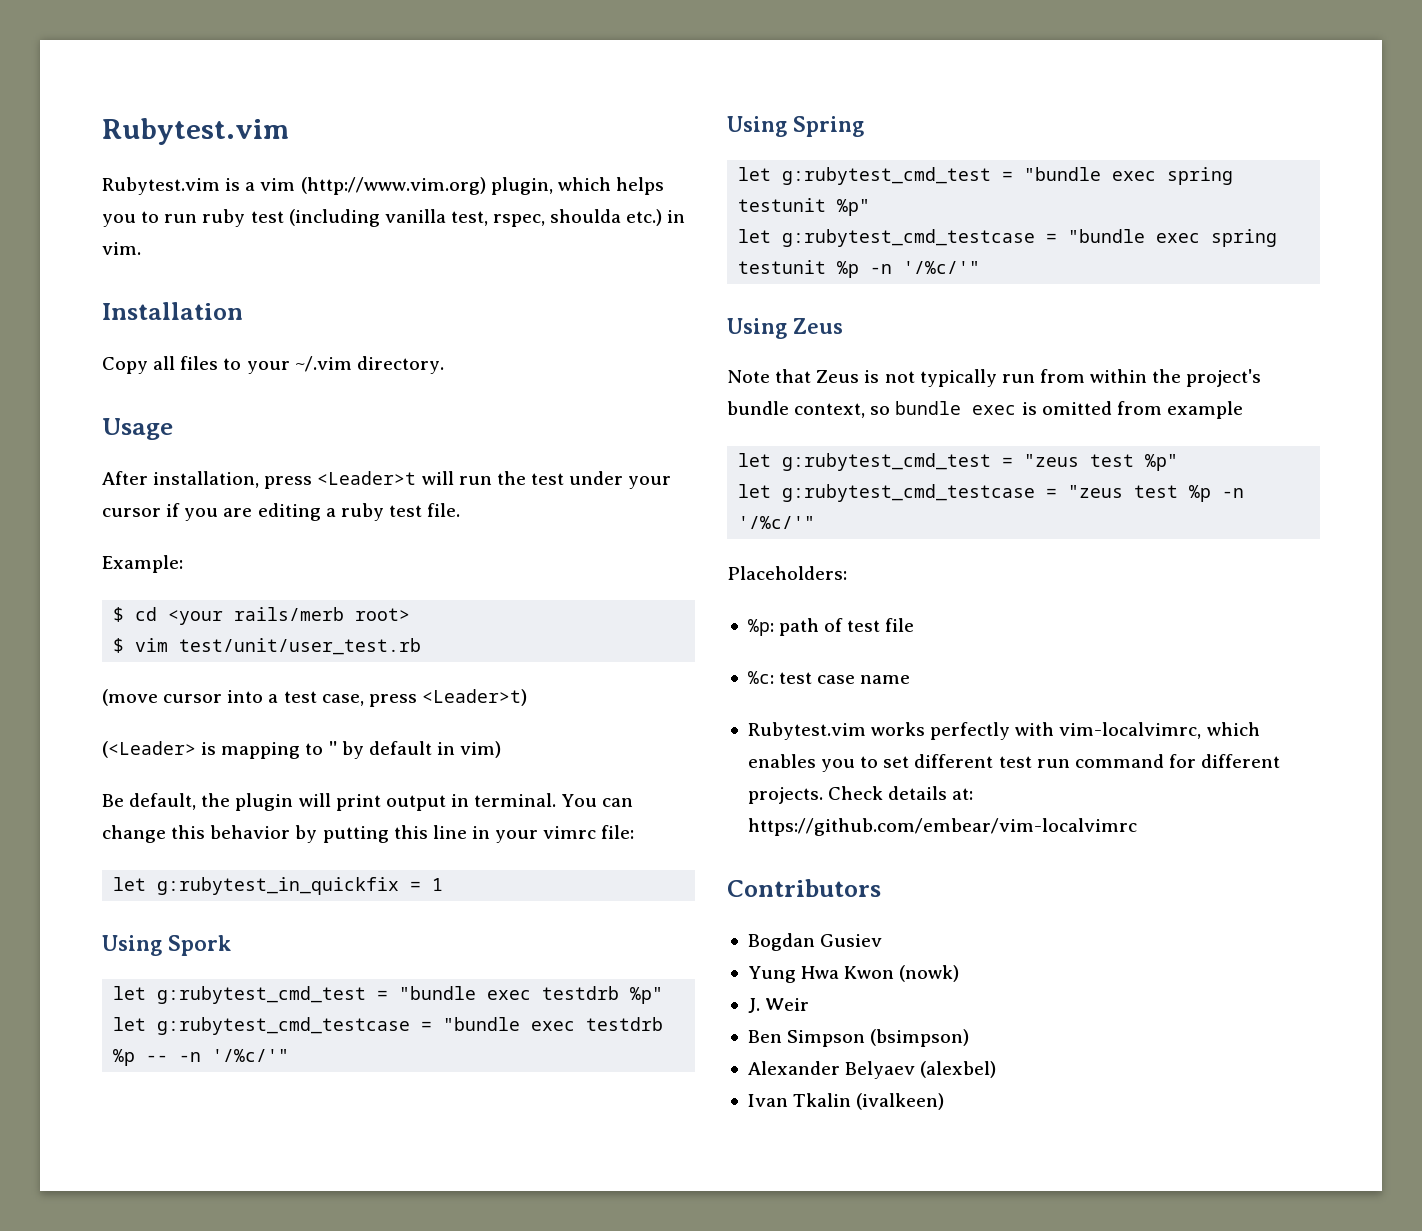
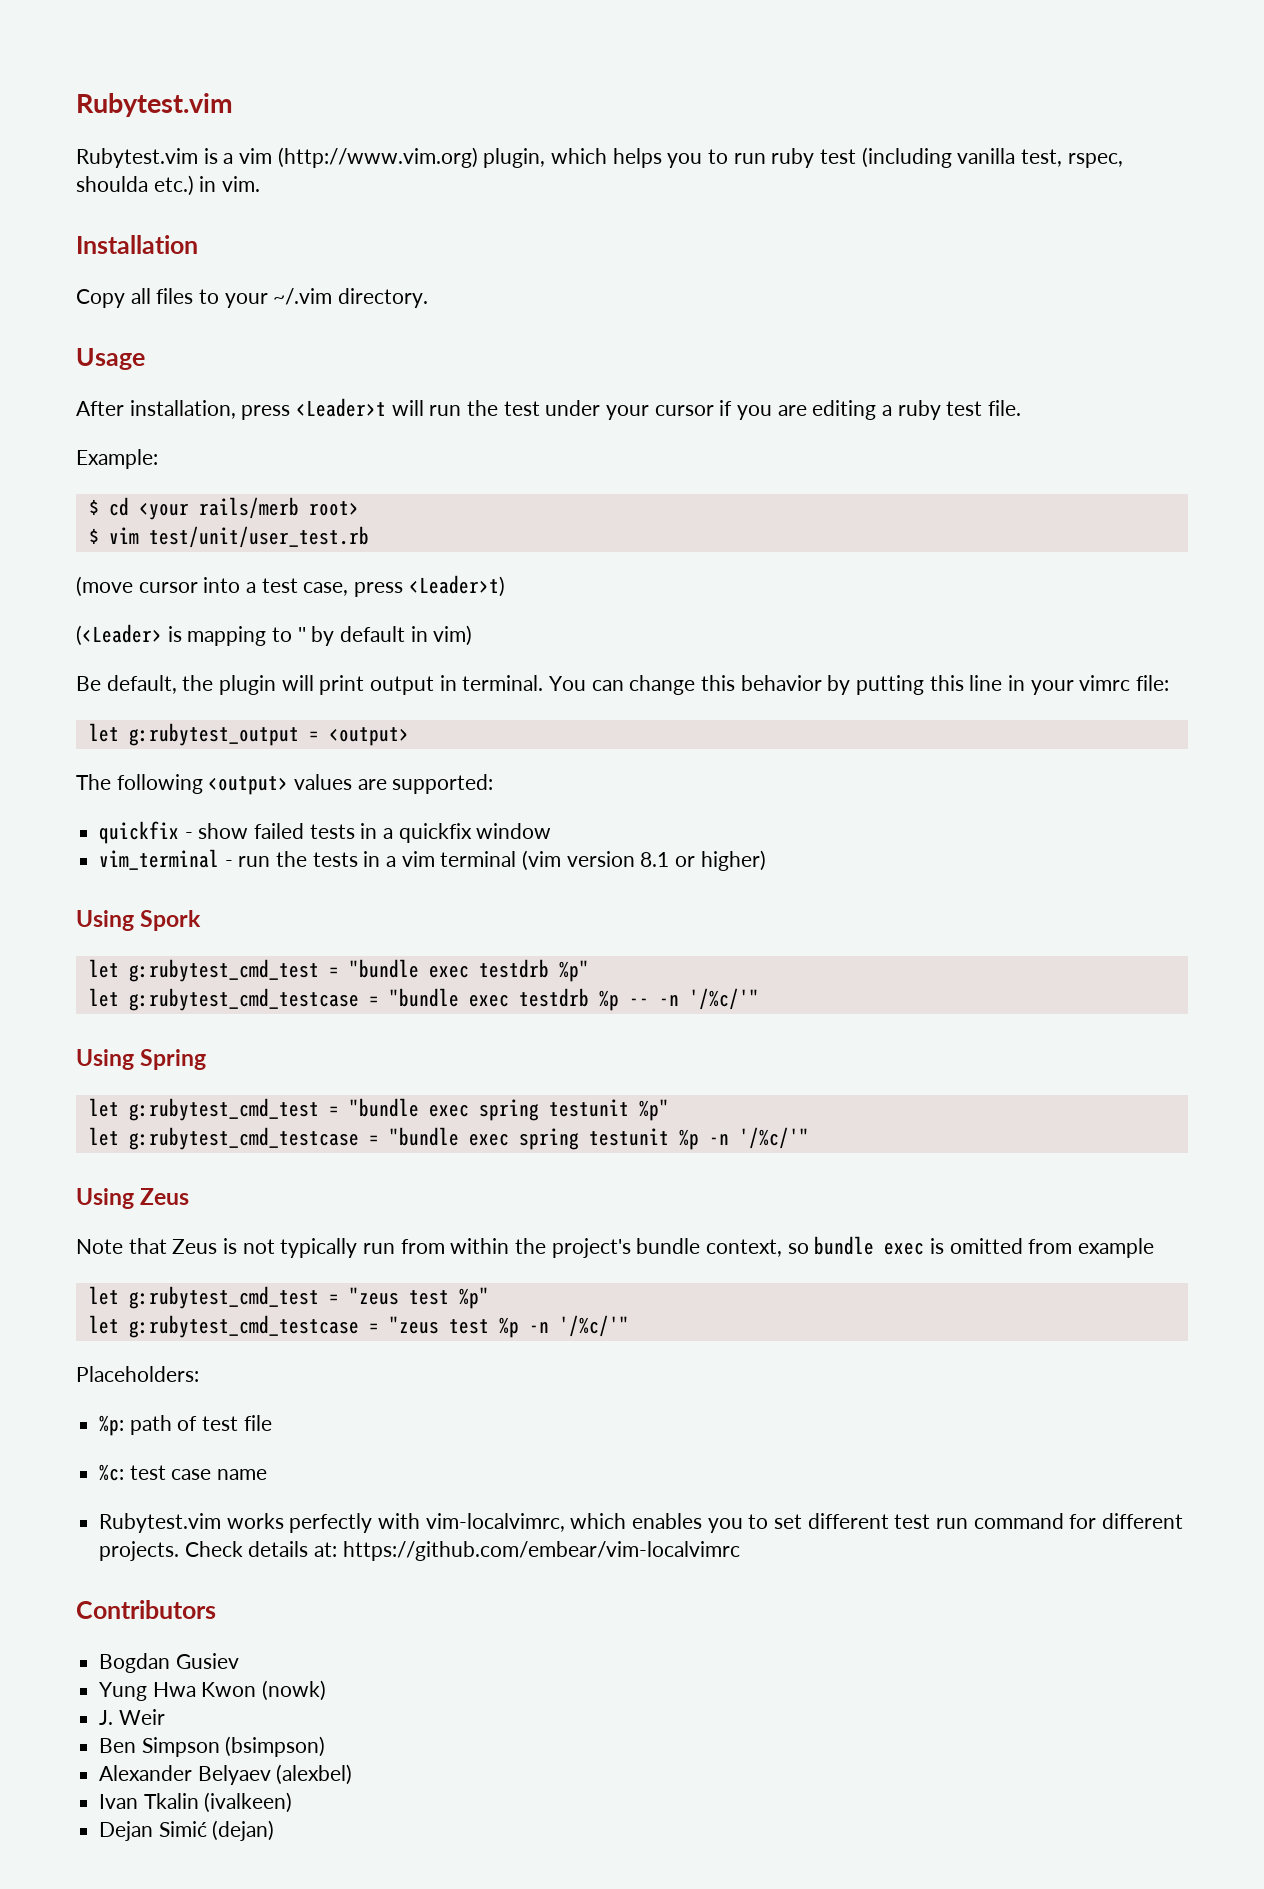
[157,877,444,895] g:rubytest_in_quickfix = 1 -> [128,723,409,746] [76,774,494,795] [99,821,552,844] [99,849,766,871] g:rubytest_output = <output> // The following <output> values are supported: // quickfix - show failed tests in a quickfix window // vim_terminal - run the tests in a vim terminal (vim version 8.1 or higher)
(945, 1101) none -> [99,1820,275,1841] // Dejan Simić (dejan)

